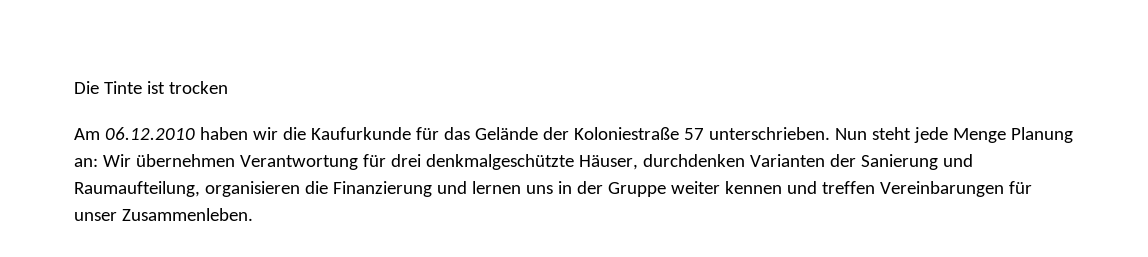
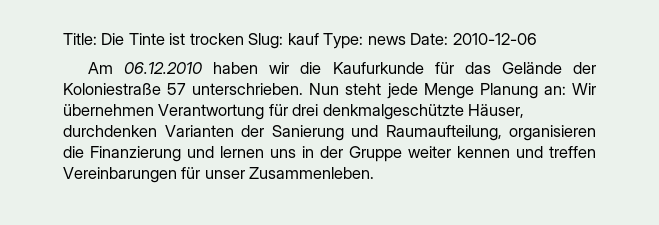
(74, 87) none -> [63,33,97,45] Title:
(228, 87) none -> [248,33,537,49] Slug: kauf Type: news Date: 2010-12-06

